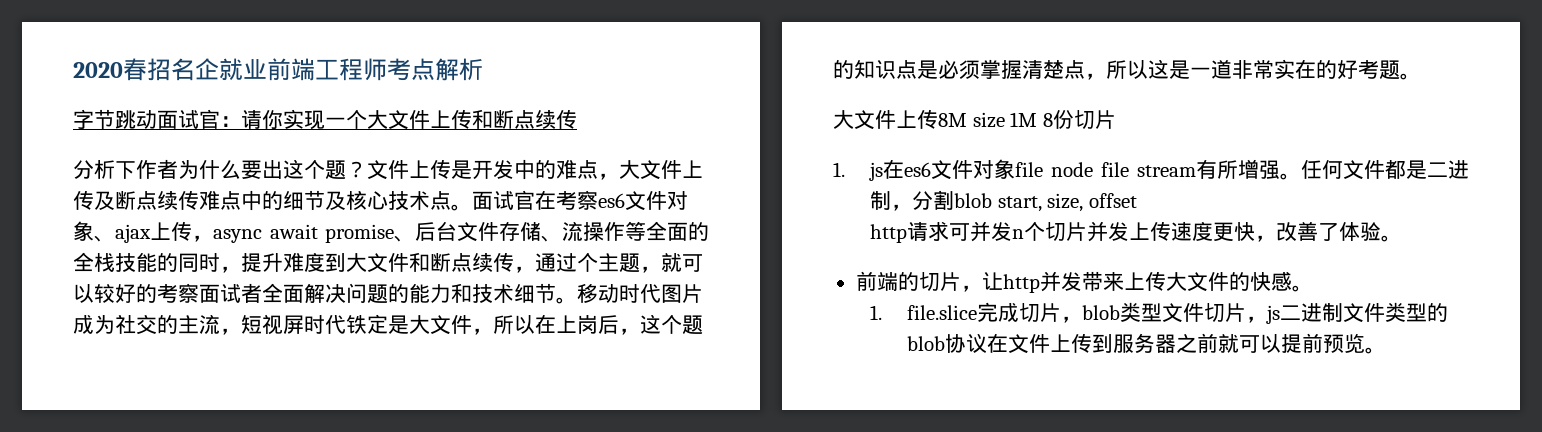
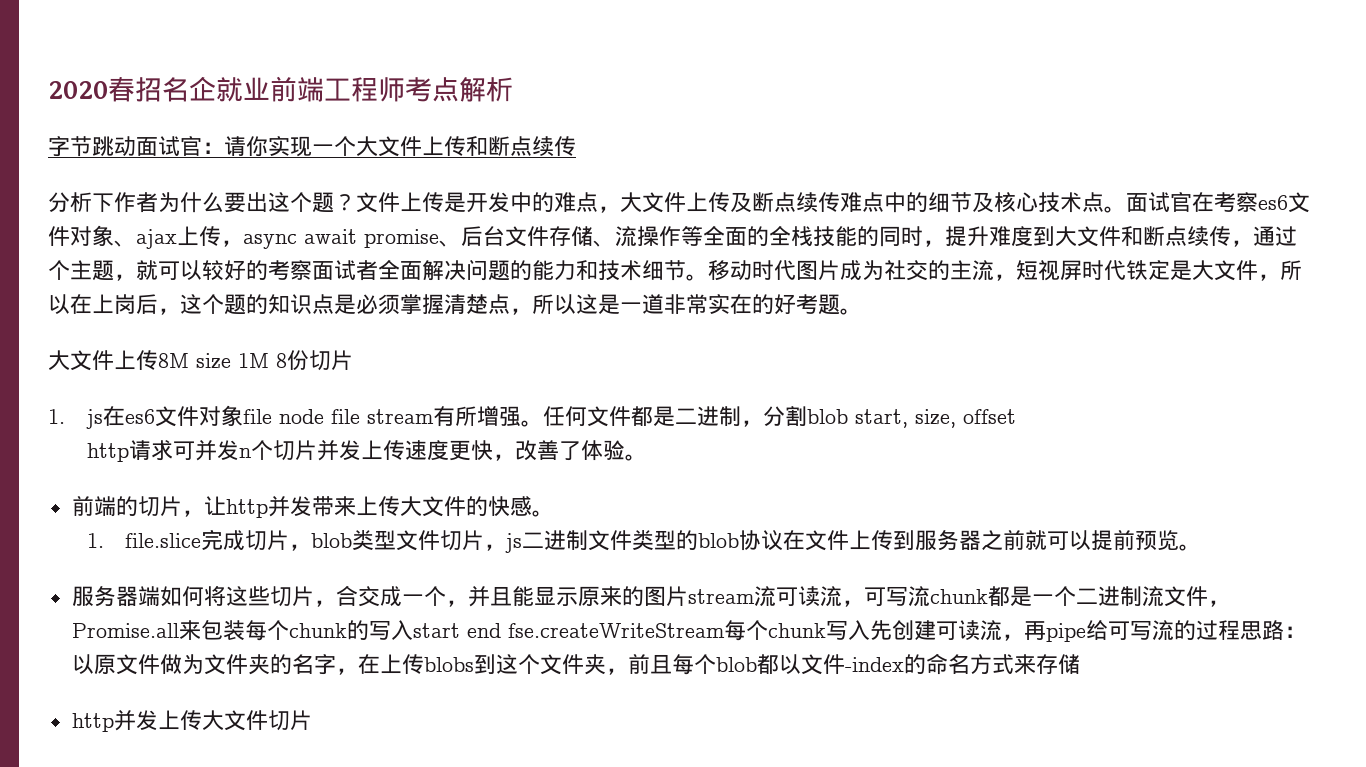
(1387, 350) none -> [71,585,1230,607] [71,620,1306,642] [71,653,1080,675] [71,710,312,732] // 服务器端如何将这些切片，合交成一个，并且能显示原来的图片stream流可读流，可写流chunk都是一个二进制流文件，Promise.all来包装每个chunk的写入start end fse.createWriteStream每个chunk写入先创建可读流，再pipe给可写流的过程思路：以原文件做为文件夹的名字，在上传blobs到这个文件夹，前且每个blob都以文件-index的命名方式来存储 // http并发上传大文件切片

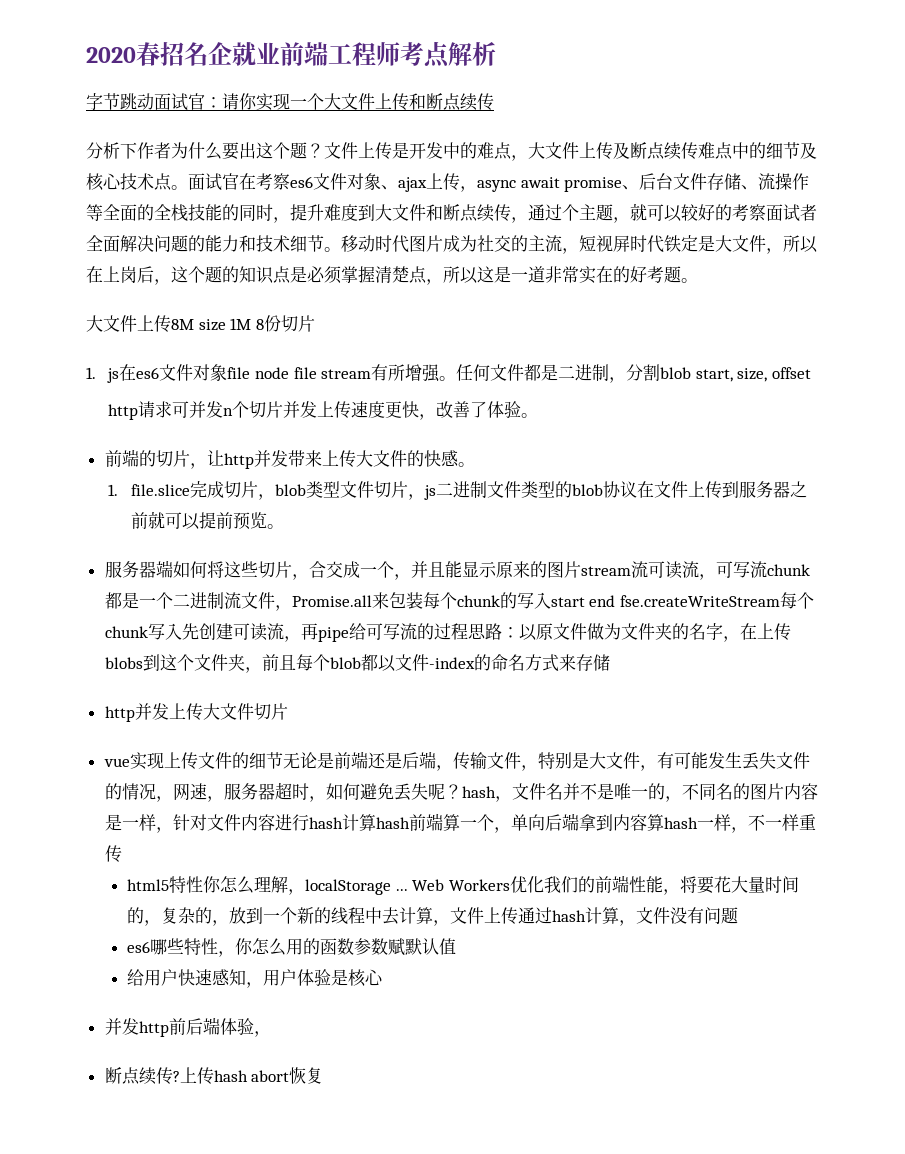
(312, 720) none -> [103,751,810,771] [104,782,818,802] [104,813,816,833] [104,845,122,863] [127,875,799,895] [127,907,739,926] [127,938,457,957] [127,969,384,988] [104,1017,271,1037] [104,1067,324,1085] // vue实现上传文件的细节无论是前端还是后端，传输文件，特别是大文件，有可能发生丢失文件的情况，网速，服务器超时，如何避免丢失呢？hash，文件名并不是唯一的，不同名的图片内容是一样，针对文件内容进行hash计算hash前端算一个，单向后端拿到内容算hash一样，不一样重传 // html5特性你怎么理解，localStorage ... Web Workers优化我们的前端性能，将要花大量时间的，复杂的，放到一个新的线程中去计算，文件上传通过hash计算，文件没有问题 // es6哪些特性，你怎么用的函数参数赋默认值 // 给用户快速感知，用户体验是核心 // 并发http前后端体验， // 断点续传?上传hash abort恢复

